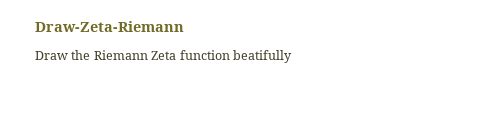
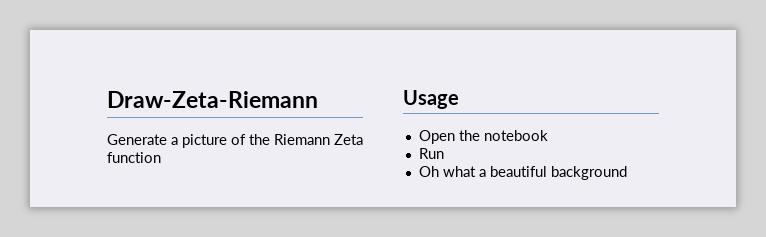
[35,51,68,60] Draw -> [107,134,246,148] Generate a picture of
[232,50,292,63] beatifully -> [403,90,459,109] [418,130,548,144] [418,148,444,159] [418,166,627,180] // Usage // Open the notebook // Run // Oh what a beautiful background

